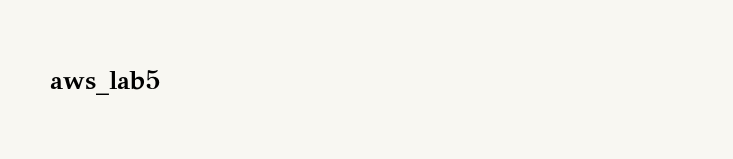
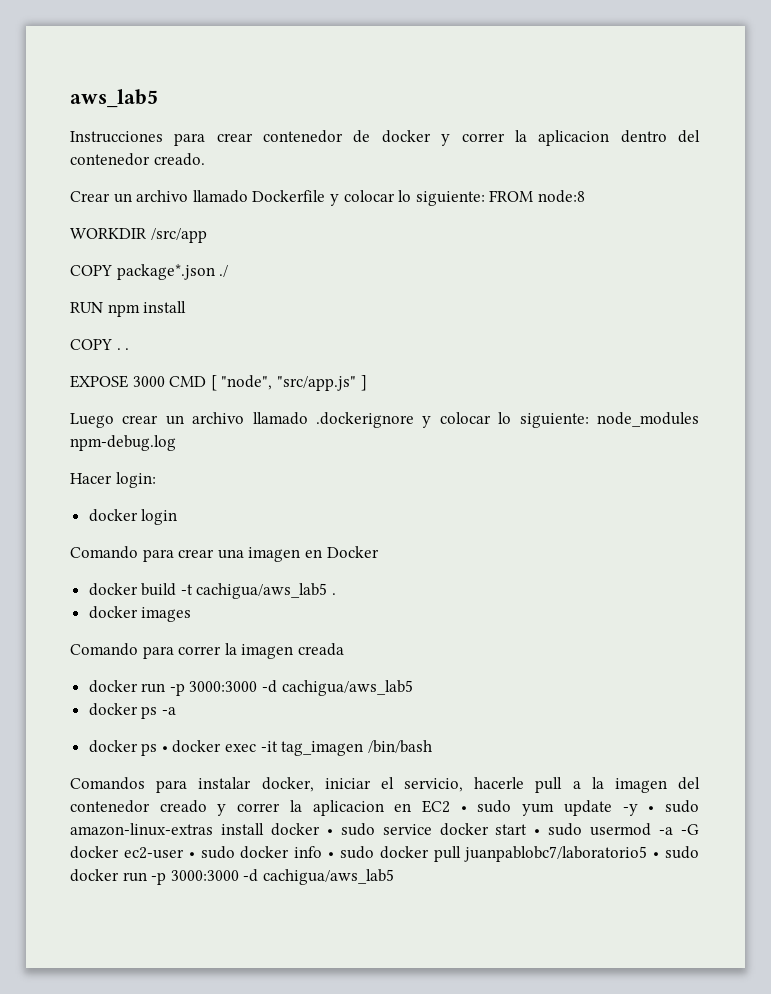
(161, 82) none -> [70,130,701,146] [70,153,205,166] [70,190,585,206] [70,228,207,243] [70,264,229,280] [70,301,187,317] [70,339,130,350] [70,375,367,391] [70,412,699,428] [70,435,176,451] [70,472,156,488] [88,509,178,525] [70,546,379,562] [88,583,337,599] [88,606,192,622] [70,643,344,659] [88,680,413,696] [88,703,176,719] [88,740,432,756] [70,777,700,793] [70,800,699,816] [70,823,699,836] [70,846,699,862] [70,869,394,885] // Instrucciones para crear contenedor de docker y correr la aplicacion dentro del contenedor creado. // Crear un archivo llamado Dockerfile y colocar lo siguiente: FROM node:8 // WORKDIR /src/app // COPY package*.json ./ // RUN npm install // COPY . . // EXPOSE 3000 CMD [ "node", "src/app.js" ] // Luego crear un archivo llamado .dockerignore y colocar lo siguiente: node_modules npm-debug.log // Hacer login: // docker login // Comando para crear una imagen en Docker // docker build -t cachigua/aws_lab5 . // docker images // Comando para correr la imagen creada // docker run -p 3000:3000 -d cachigua/aws_lab5 // docker ps -a // docker ps • docker exec -it tag_imagen /bin/bash // Comandos para instalar docker, iniciar el servicio, hacerle pull a la imagen del contenedor creado y correr la aplicacion en EC2 • sudo yum update -y • sudo amazon-linux-extras install docker • sudo service docker start • sudo usermod -a -G docker ec2-user • sudo docker info • sudo docker pull juanpablobc7/laboratorio5 • sudo docker run -p 3000:3000 -d cachigua/aws_lab5

